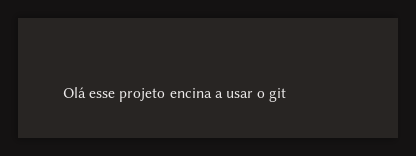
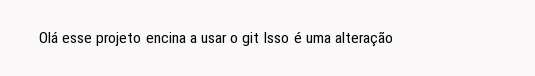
(287, 95) none -> [263,31,394,47] Isso é uma alteração

